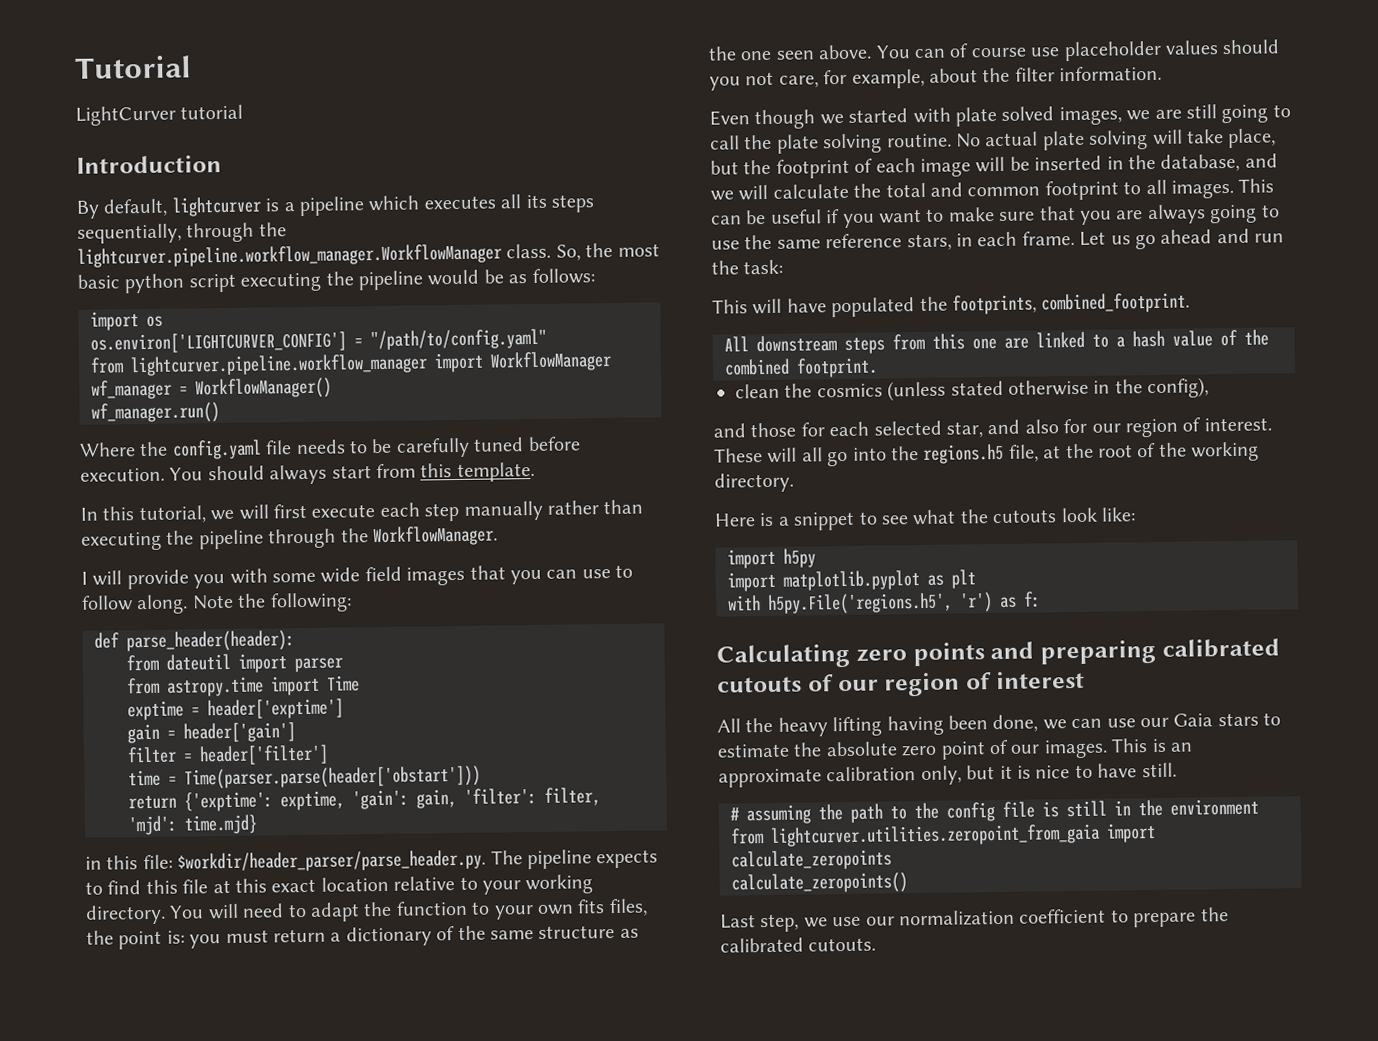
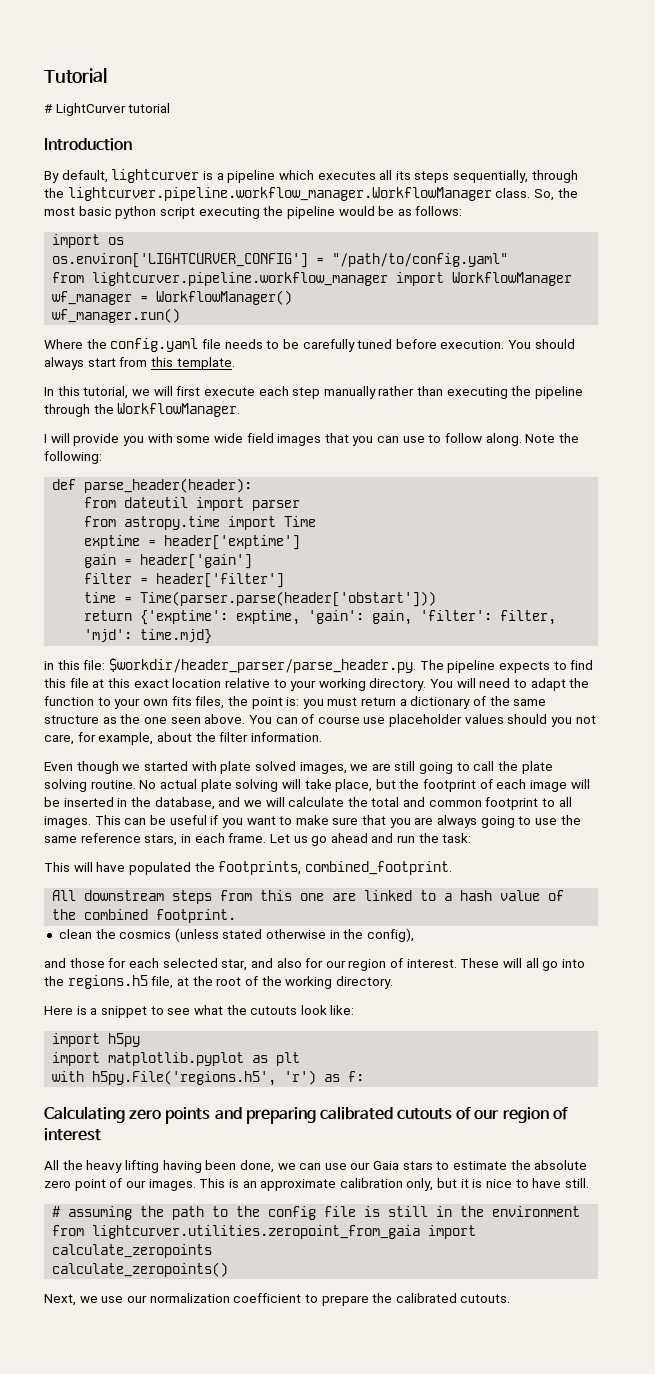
(192, 67) none -> [44,104,53,113] #
[720,913,800,933] Last step, -> [44,1294,76,1306] Next,

